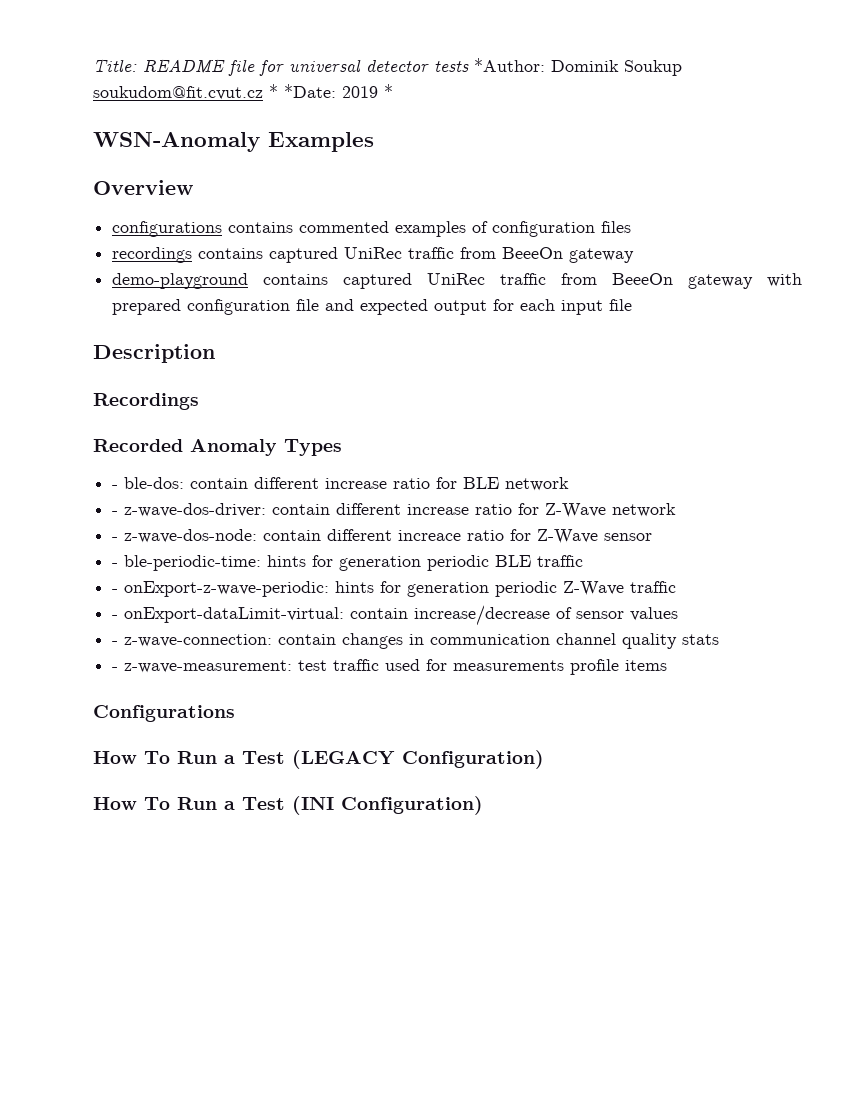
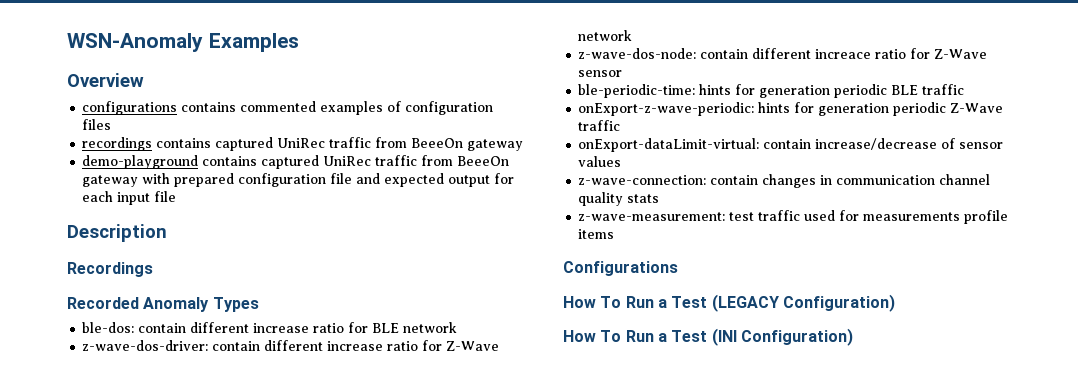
[93,58,682,76] [93,84,393,100] Title: README file for universal detector tests *Author: Dominik Soukup soukudom@fit.cvut.cz * *Date: 2019 * // -> (67, 42) none
[112,485,119,489] - -> (259, 304) none
[112,511,119,515] - -> (458, 327) none
[112,537,119,541] - -> (633, 35) none
[112,563,119,567] - -> (623, 73) none
[112,589,119,593] - -> (965, 89) none
[112,615,119,619] - -> (621, 125) none
[112,641,119,645] - -> (622, 161) none
[112,667,119,671] - -> (660, 198) none

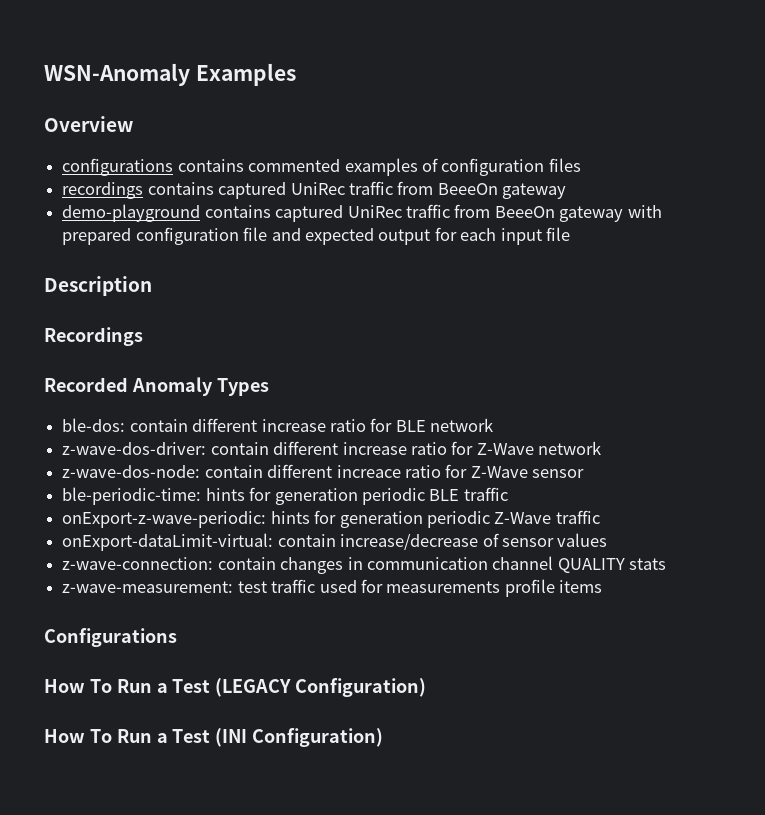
[578,192,624,206] quality -> [557,558,625,573] QUALITY

